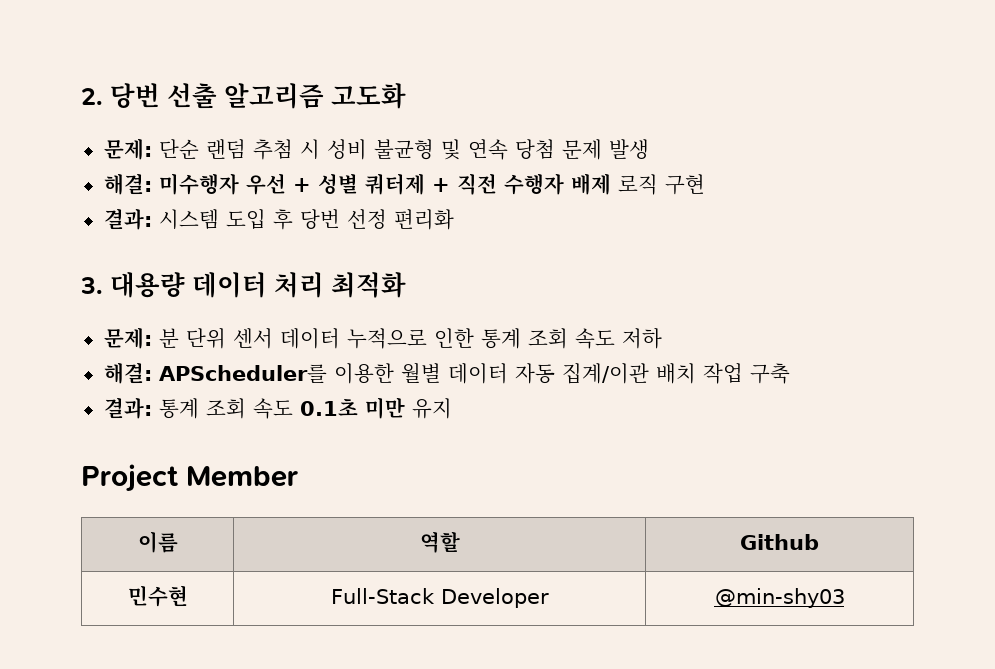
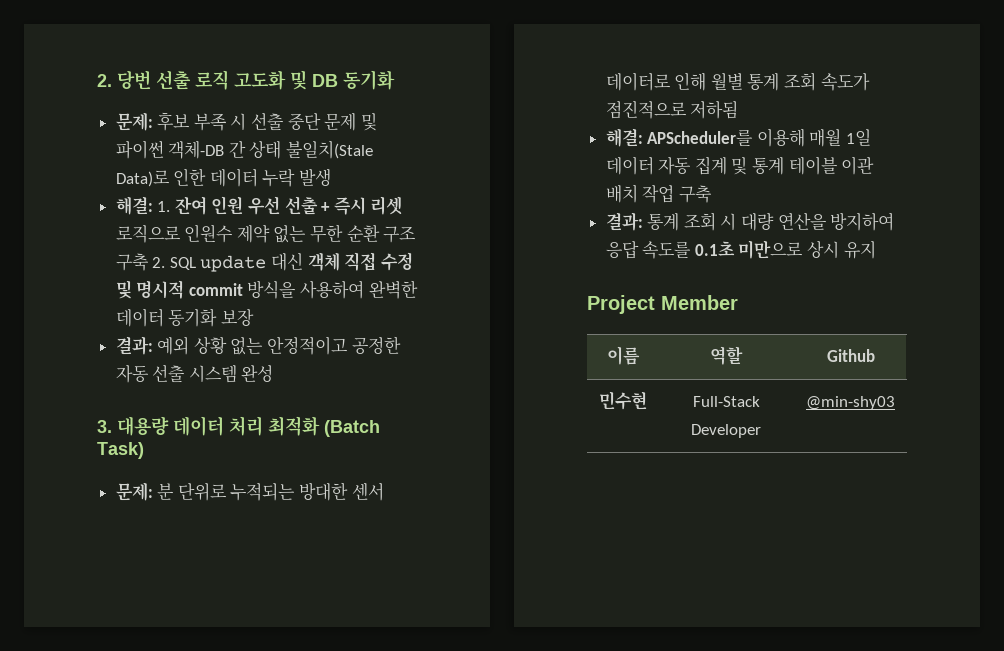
[224,83,324,109] 알고리즘 -> [195,70,229,90] 로직
[103,138,649,160] [103,173,705,195] [103,208,454,230] // 문제: 단순 랜덤 추첨 시 성비 불균형 및 연속 당첨 문제 발생 // 해결: 미수행자 우선 + 성별 쿼터제 + 직전 수행자 배제 로직 구현 // 결과: 시스템 도입 후 당번 선정 편리화 -> [290,70,395,90] [115,112,377,131] [115,140,374,159] [115,168,332,187] [115,196,403,215] [115,224,417,243] [115,252,413,272] [115,280,418,299] [115,308,254,327] [115,336,401,355] [115,364,274,383] 및 DB 동기화 // 문제: 후보 부족 시 선출 중단 문제 및 파이썬 객체-DB 간 상태 불일치(Stale Data)로 인한 데이터 누락 발생 // 해결: 1. 잔여 인원 우선 선출 + 즉시 리셋 로직으로 인원수 제약 없는 무한 순환 구조 구축 2. SQL update 대신 객체 직접 수정 및 명시적 commit 방식을 사용하여 완벽한 데이터 동기화 보장 // 결과: 예외 상황 없는 안정적이고 공정한 자동 선출 시스템 완성
(406, 285) none -> [324,420,380,437] [97,442,144,459] (Batch Task)
[185,328,662,349] [103,362,649,384] 단위 센서 데이터 누적으로 인한 통계 조회 속도 저하 // 해결: APScheduler를 이용한 월별 데이터 자동 집계/이관 -> [177,482,384,501] [605,72,870,91] [605,100,739,119] [605,128,872,147] [605,156,875,175] 단위로 누적되는 방대한 센서 데이터로 인해 월별 통계 조회 속도가 점진적으로 저하됨 // 해결: APScheduler를 이용해 매월 1일 데이터 자동 집계 및 통계 테이블 이관
[252,397,405,419] 속도 0.1초 미만 -> [720,212,895,231] [605,240,840,259] 시 대량 연산을 방지하여 응답 속도를 0.1초 미만으로 상시

